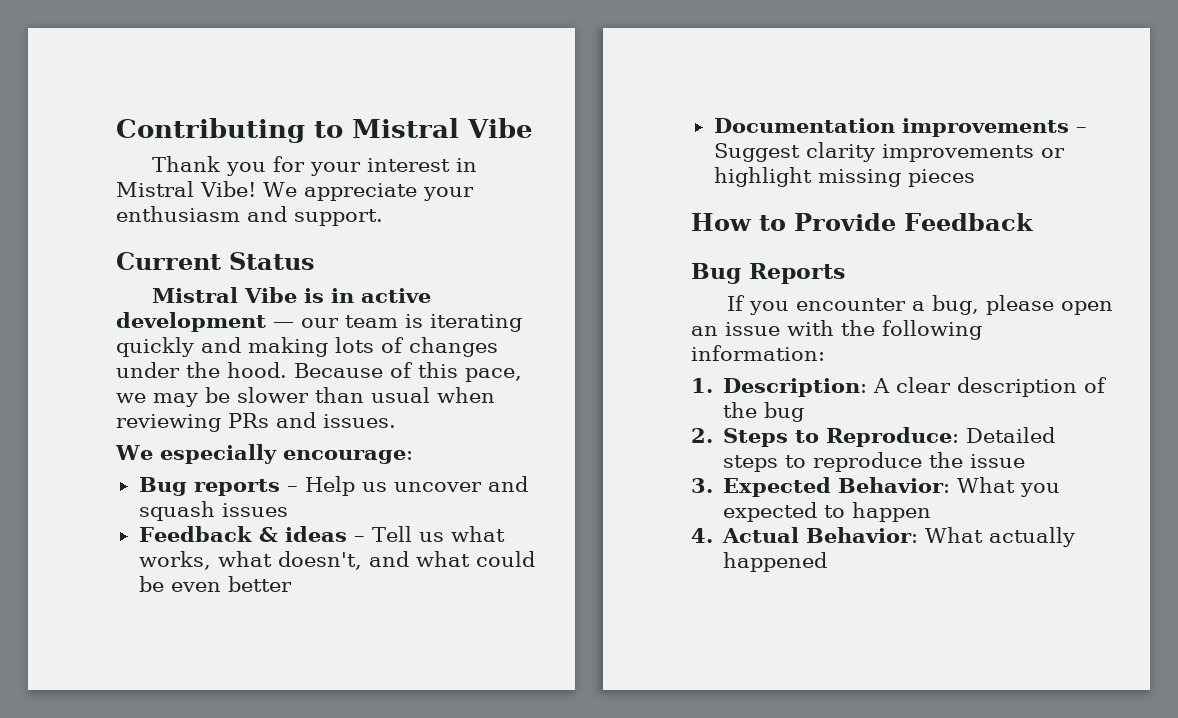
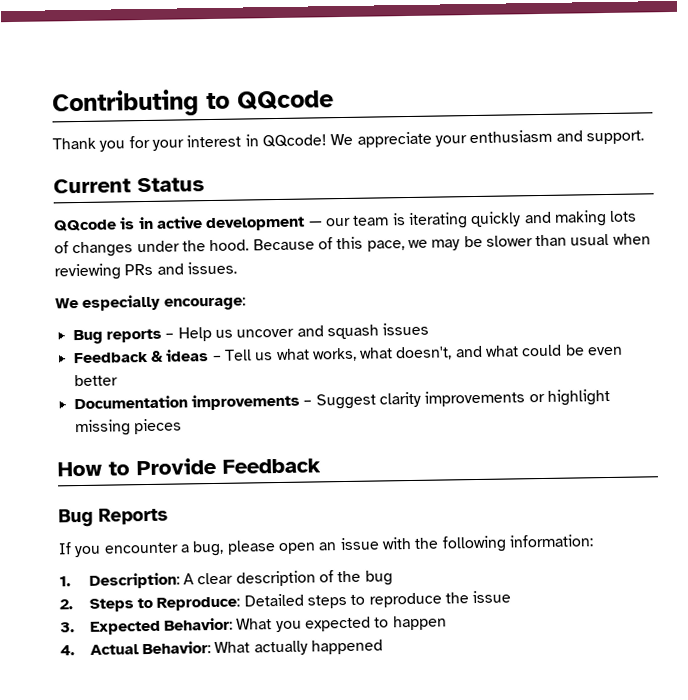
[352,118,533,138] Mistral Vibe -> [237,90,334,111] QQcode
[116,181,256,197] Mistral Vibe! -> [261,134,327,148] QQcode!
[151,287,297,303] Mistral Vibe -> [53,219,117,232] QQcode

